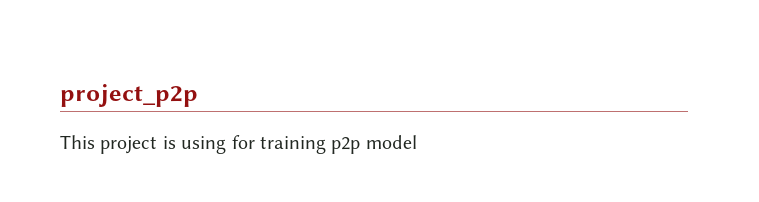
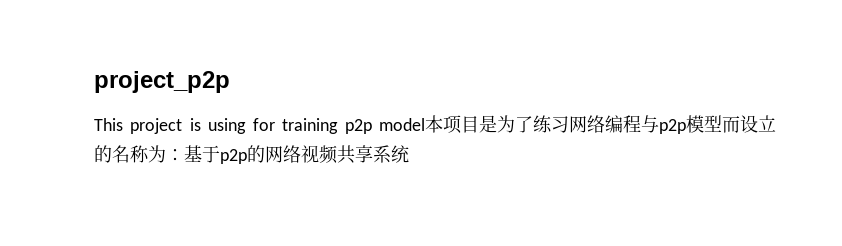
(417, 142) none -> [425,115,776,134] [94,145,409,164] 本项目是为了练习网络编程与p2p模型而设立的名称为：基于p2p的网络视频共享系统

